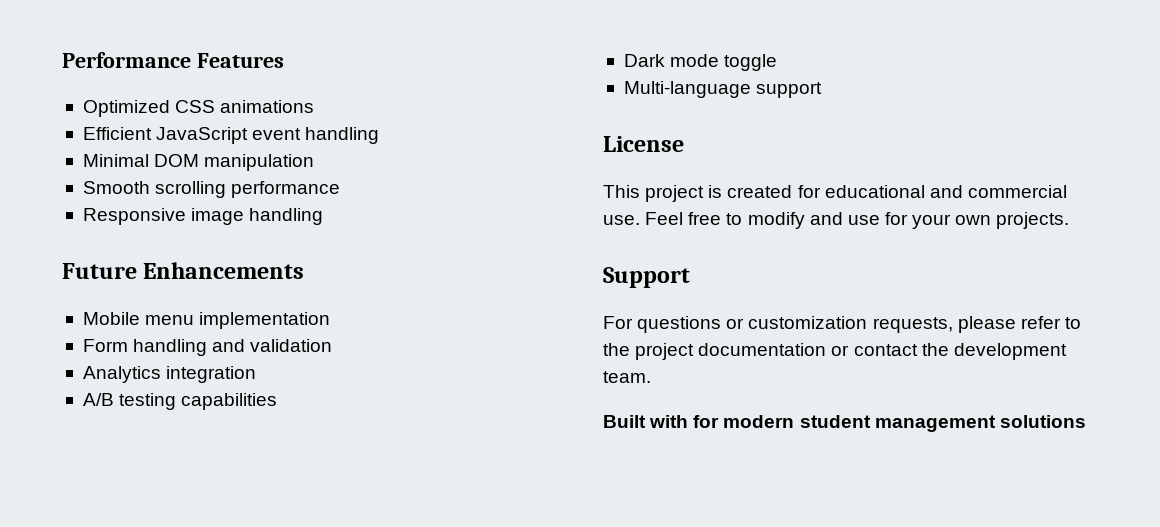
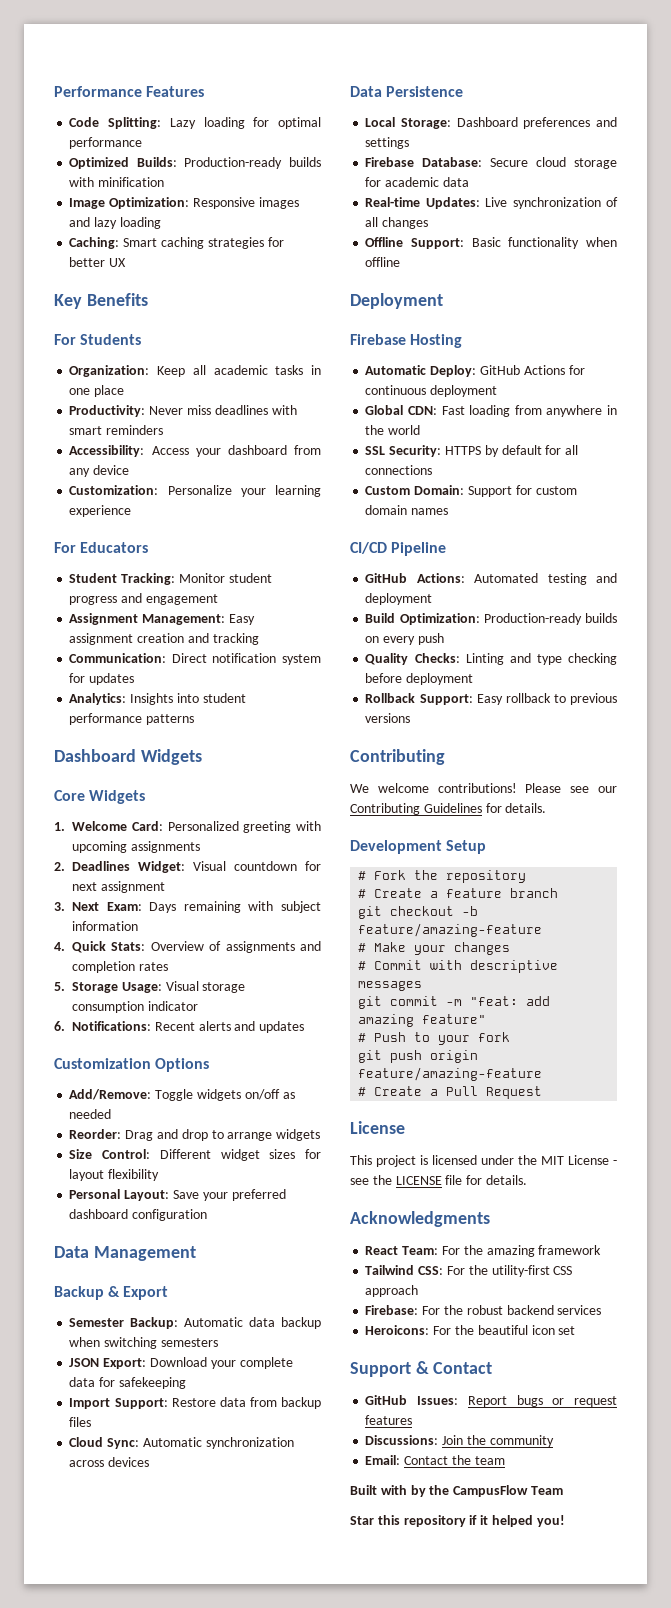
[82,100,315,117] [82,127,380,144] [82,154,315,171] [82,181,341,198] [82,208,324,225] [62,262,305,279] [82,312,331,329] [82,339,333,356] [82,366,257,383] [82,393,278,410] [623,54,778,71] [623,81,823,98] [603,136,684,152] [603,185,1067,202] [603,212,1070,229] [603,267,690,288] [603,316,1081,333] [603,343,1067,360] [603,371,651,383] [603,415,1086,432] Optimized CSS animations // Efficient JavaScript event handling // Minimal DOM manipulation // Smooth scrolling performance // Responsive image handling // Future Enhancements // Mobile menu implementation // Form handling and validation // Analytics integration // A/B testing capabilities // Dark mode toggle // Multi-language support // License // This project is created for educational and commercial use. Feel free to modify and use for your own projects. // Support // For questions or customization requests, please refer to the project documentation or contact the development team. // Built with for modern student management solutions -> [69,117,321,129] [69,137,143,149] [69,157,321,169] [69,177,165,187] [69,197,299,209] [69,217,161,229] [69,237,284,249] [69,257,127,267] [54,293,148,309] [54,334,142,345] [69,365,321,377] [69,385,125,397] [69,405,297,417] [69,425,164,435] [69,445,321,457] [69,465,130,477] [69,485,321,497] [69,505,132,517] [54,542,149,553] [69,573,272,585] [69,593,218,605] [69,613,255,625] [69,633,259,645] [69,653,321,665] [69,673,135,685] [69,693,246,705] [69,713,195,725] [54,749,202,765] [54,790,146,804] [54,821,321,833] [72,841,200,853] [54,861,321,873] [72,881,165,893] [54,901,321,913] [72,921,138,931] [54,941,321,953] [72,961,168,973] [54,981,246,993] [72,1001,198,1013] [54,1021,305,1033] [54,1058,210,1072] [69,1089,295,1101] [69,1109,112,1119] [69,1129,321,1141] [69,1149,321,1161] [69,1169,160,1181] [69,1189,286,1201] [69,1209,208,1221] [54,1246,196,1261] [54,1286,169,1300] [69,1317,321,1329] [69,1337,218,1349] [69,1357,293,1369] [69,1377,186,1389] [69,1397,321,1409] [69,1417,92,1427] [69,1437,294,1449] [69,1457,150,1467] [350,86,464,97] [365,117,617,129] [365,137,410,149] [365,157,617,169] [365,177,469,187] [365,197,618,209] [365,217,429,229] [365,237,617,249] [365,257,401,267] [350,293,443,309] [350,334,463,348] [365,365,585,377] [365,385,498,397] [365,405,617,417] [365,425,421,435] [365,445,579,457] [365,465,433,475] [365,485,577,497] [365,505,449,515] [350,542,447,556] [365,573,617,585] [365,593,433,605] [365,613,617,625] [365,633,444,645] [365,653,617,665] [365,673,474,685] [365,693,617,705] [365,713,411,723] [350,749,445,765] [350,783,617,793] [350,803,547,815] [350,840,487,854] [358,870,527,883] [358,888,559,898] [358,906,479,919] [358,923,543,937] [358,942,511,955] [358,960,559,973] [358,981,423,991] [358,996,551,1009] [358,1014,487,1027] [358,1032,511,1045] [358,1050,479,1063] [358,1067,543,1081] [358,1086,543,1099] [350,1121,405,1134] [350,1155,617,1167] [350,1175,527,1185] [350,1211,490,1227] [365,1245,602,1257] [365,1265,573,1277] [365,1285,419,1297] [365,1305,602,1315] [365,1325,576,1335] [350,1361,493,1377] [365,1395,617,1407] [365,1415,413,1425] [365,1435,554,1447] [365,1455,505,1465] [350,1485,563,1497] [350,1515,565,1527] Code Splitting: Lazy loading for optimal performance // Optimized Builds: Production-ready builds with minification // Image Optimization: Responsive images and lazy loading // Caching: Smart caching strategies for better UX // Key Benefits // For Students // Organization: Keep all academic tasks in one place // Productivity: Never miss deadlines with smart reminders // Accessibility: Access your dashboard from any device // Customization: Personalize your learning experience // For Educators // Student Tracking: Monitor student progress and engagement // Assignment Management: Easy assignment creation and tracking // Communication: Direct notification system for updates // Analytics: Insights into student performance patterns // Dashboard Widgets // Core Widgets // 1. Welcome Card: Personalized greeting with upcoming assignments // 2. Deadlines Widget: Visual countdown for next assignment // 3. Next Exam: Days remaining with subject information // 4. Quick Stats: Overview of assignments and completion rates // 5. Storage Usage: Visual storage consumption indicator // 6. Notifications: Recent alerts and updates // Customization Options // Add/Remove: Toggle widgets on/off as needed // Reorder: Drag and drop to arrange widgets // Size Control: Different widget sizes for layout flexibility // Personal Layout: Save your preferred dashboard configuration // Data Management // Backup & Export // Semester Backup: Automatic data backup when switching semesters // JSON Export: Download your complete data for safekeeping // Import Support: Restore data from backup files // Cloud Sync: Automatic synchronization across devices // Data Persistence // Local Storage: Dashboard preferences and settings // Firebase Database: Secure cloud storage for academic data // Real-time Updates: Live synchronization of all changes // Offline Support: Basic functionality when offline // Deployment // Firebase Hosting // Automatic Deploy: GitHub Actions for continuous deployment // Global CDN: Fast loading from anywhere in the world // SSL Security: HTTPS by default for all connections // Custom Domain: Support for custom domain names // CI/CD Pipeline // GitHub Actions: Automated testing and deployment // Build Optimization: Production-ready builds on every push // Quality Checks: Linting and type checking before deployment // Rollback Support: Easy rollback to previous versions // Contributing // We welcome contributions! Please see our Contributing Guidelines for details. // Development Setup // # Fork the repository // # Create a feature branch // git checkout -b feature/amazing-feature // # Make your changes // # Commit with descriptive messages // git commit -m "feat: add amazing feature" // # Push to your fork // git push origin feature/amazing-feature // # Create a Pull Request // License // This project is licensed under the MIT License - see the LICENSE file for details. // Acknowledgments // React Team: For the amazing framework // Tailwind CSS: For the utility-first CSS approach // Firebase: For the robust backend services // Heroicons: For the beautiful icon set // Support & Contact // GitHub Issues: Report bugs or request features // Discussions: Join the community // Email: Contact the team // Built with by the CampusFlow Team // Star this repository if it helped you!

